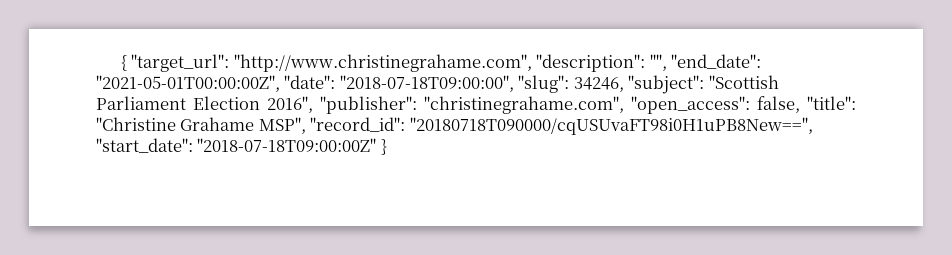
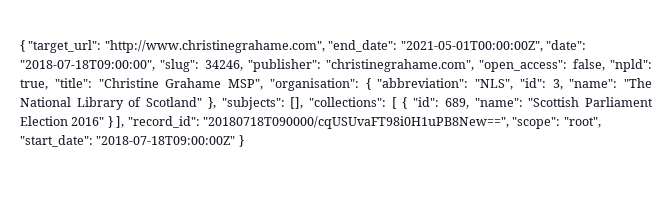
[536,54,667,72] "description": "", -> (325, 46) none
[628,75,779,94] [96,96,313,113] "subject": "Scottish Parliament Election 2016", -> (243, 65) none
(800, 104) none -> [610,59,652,72] [20,79,48,90] "npld": true,
[310,117,813,135] "record_id": "20180718T090000/cqUSUvaFT98i0H1uPB8New==", -> [269,78,652,91] [20,97,653,110] [20,116,601,129] "organisation": { "abbreviation": "NLS", "id": 3, "name": "The National Library of Scotland" }, "subjects": [], "collections": [ { "id": 689, "name": "Scottish Parliament Election 2016" } ], "record_id": "20180718T090000/cqUSUvaFT98i0H1uPB8New==", "scope": "root",

